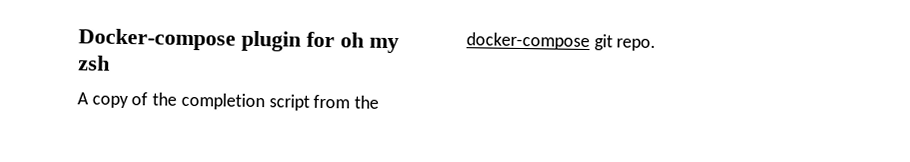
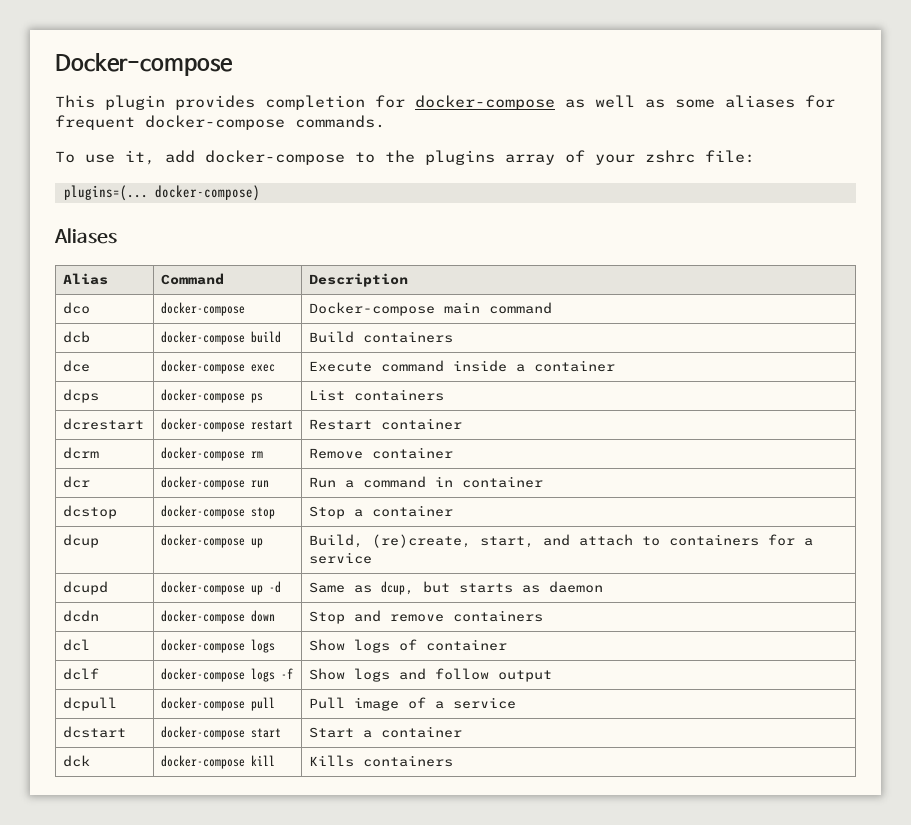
[78,28,399,54] [78,55,110,71] [77,92,380,111] [466,32,657,52] Docker-compose plugin for oh my zsh // A copy of the completion script from the docker-compose git repo. -> [55,53,233,76] [55,95,835,110] [55,115,385,130] [55,150,755,165] [63,185,260,201] [54,228,117,244] [63,273,109,285] [161,273,225,285] [309,273,409,287] [63,302,91,314] [161,302,246,316] [309,302,553,316] [63,331,91,343] [161,331,282,345] [309,331,454,343] [63,360,91,372] [161,360,276,374] [309,360,616,372] [63,389,100,403] [161,389,264,403] [309,389,445,401] [63,418,145,430] [161,418,294,432] [309,418,463,430] [63,447,100,459] [161,447,264,461] [309,447,454,459] [63,476,91,488] [161,476,270,490] [309,476,544,488] [63,505,118,519] [161,505,276,519] [309,505,454,519] [63,534,100,548] [161,534,264,548] [309,534,814,548] [309,552,373,564] [63,581,109,595] [161,581,282,595] [309,581,604,595] [63,610,100,622] [161,610,276,624] [309,610,544,624] [63,639,91,651] [161,639,276,653] [309,639,508,653] [63,668,100,680] [161,668,294,682] [309,668,553,682] [63,697,118,711] [161,697,276,711] [309,697,517,711] [63,726,127,738] [161,726,282,740] [309,726,463,738] [63,755,91,767] [161,755,276,769] [309,755,454,767] Docker-compose // This plugin provides completion for docker-compose as well as some aliases for frequent docker-compose commands. // To use it, add docker-compose to the plugins array of your zshrc file: // plugins=(... docker-compose) // Aliases // Alias | Command | Description // dco | docker-compose | Docker-compose main command // dcb | docker-compose build | Build containers // dce | docker-compose exec | Execute command inside a container // dcps | docker-compose ps | List containers // dcrestart | docker-compose restart | Restart container // dcrm | docker-compose rm | Remove container // dcr | docker-compose run | Run a command in container // dcstop | docker-compose stop | Stop a container // dcup | docker-compose up | Build, (re)create, start, and attach to containers for a service // dcupd | docker-compose up -d | Same as dcup, but starts as daemon // dcdn | docker-compose down | Stop and remove containers // dcl | docker-compose logs | Show logs of container // dclf | docker-compose logs -f | Show logs and follow output // dcpull | docker-compose pull | Pull image of a service // dcstart | docker-compose start | Start a container // dck | docker-compose kill | Kills containers

